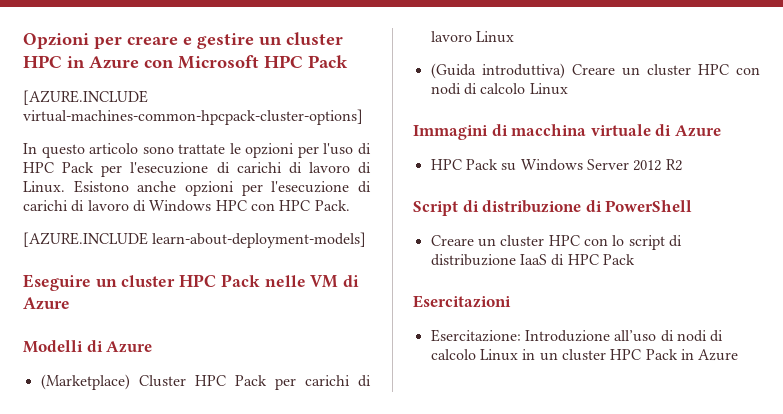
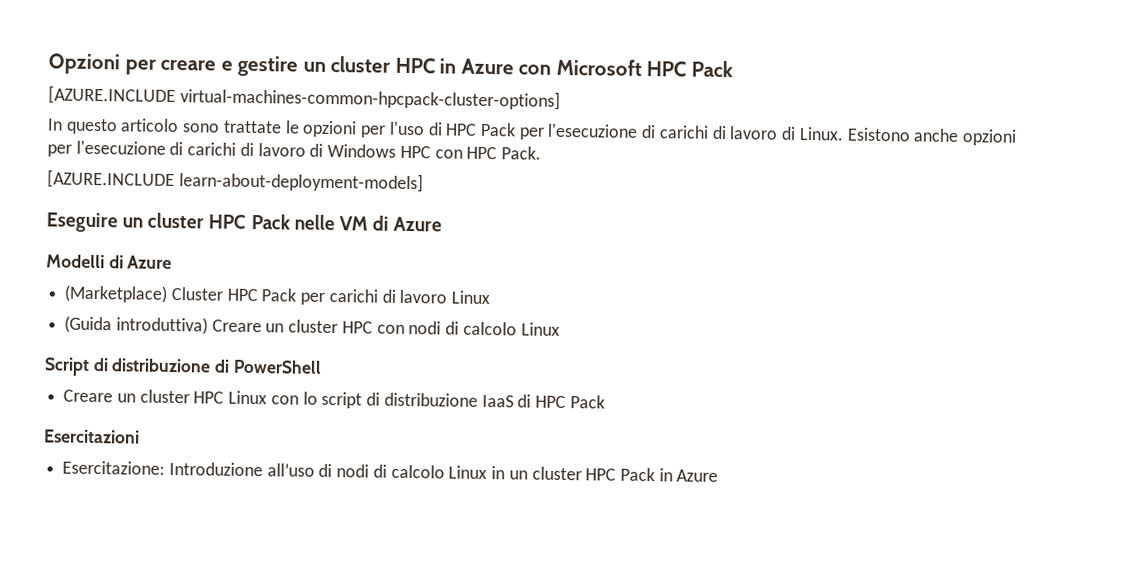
[413,124,721,140] [430,159,682,171] // Immagini di macchina virtuale di Azure // HPC Pack su Windows Server 2012 R2 -> (560, 329) none
(580, 240) none -> [228,390,268,405] Linux

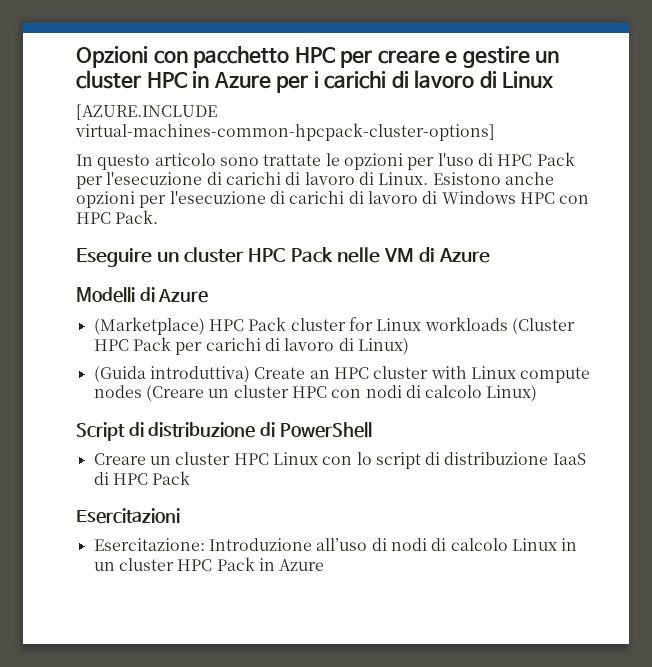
(120, 64) none -> [153,46,336,68] con pacchetto HPC
[518,58,733,78] con Microsoft HPC Pack -> [276,70,555,93] per i carichi di lavoro di Linux
[47,169,424,193] // [AZURE.INCLUDE learn-about-deployment-models] -> (159, 217) none
[170,286,223,301] Cluster -> [208,317,575,335] HPC Pack cluster for Linux workloads (Cluster
[451,290,491,305] Linux -> [338,338,409,355] di Linux)
[211,319,262,333] Creare -> [254,366,591,383] [93,385,204,402] Create an HPC cluster with Linux compute nodes (Creare
[520,322,560,336] Linux -> [486,385,538,402] Linux)

